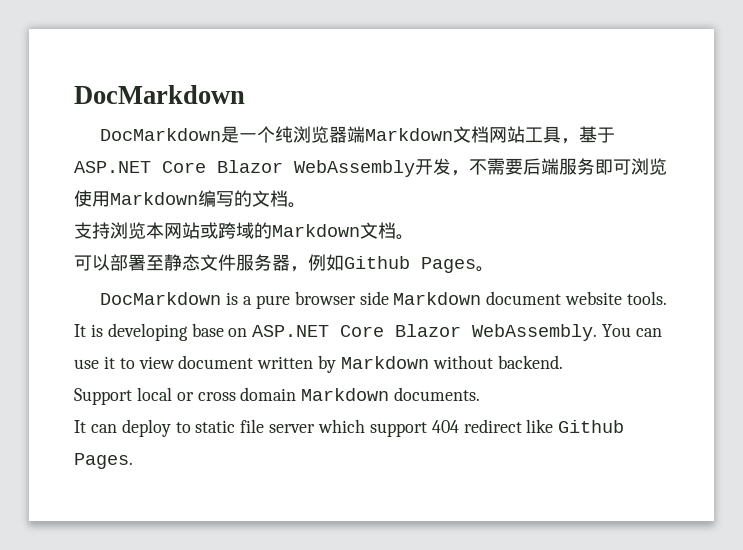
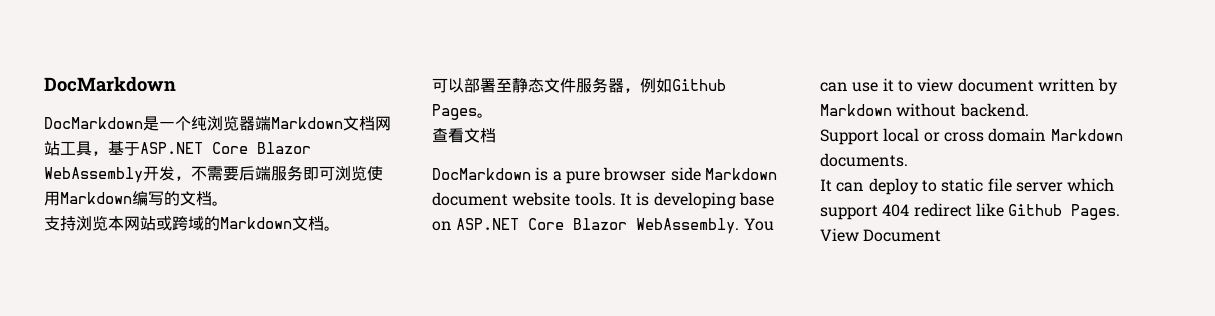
(494, 269) none -> [432,128,496,143] // 查看文档
(133, 461) none -> [820,228,942,242] // View Document

